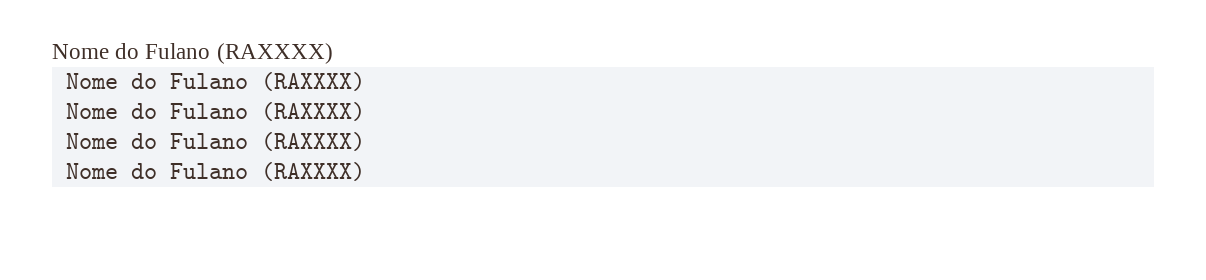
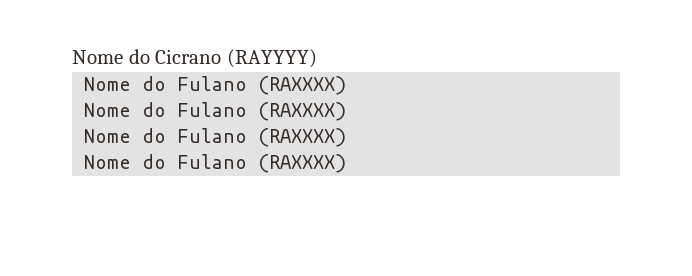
[52,43,333,64] Nome do Fulano (RAXXXX) -> [72,49,317,68] Nome do Cicrano (RAYYYY)

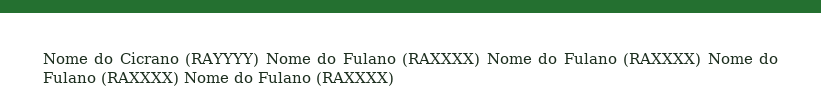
[84,76,347,95] [84,102,347,121] [84,128,347,147] // Nome do Fulano (RAXXXX) // Nome do Fulano (RAXXXX) // Nome do Fulano (RAXXXX) // -> [265,53,778,67] [43,72,179,86] Nome do Fulano (RAXXXX) Nome do Fulano (RAXXXX) Nome do Fulano (RAXXXX)

